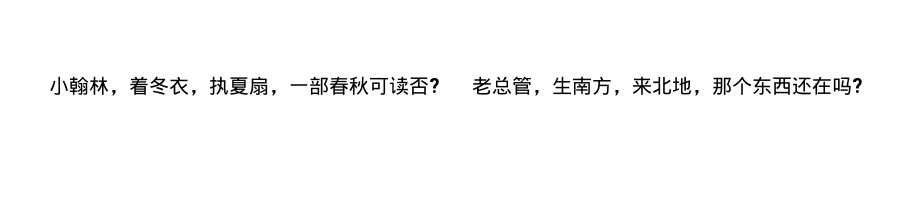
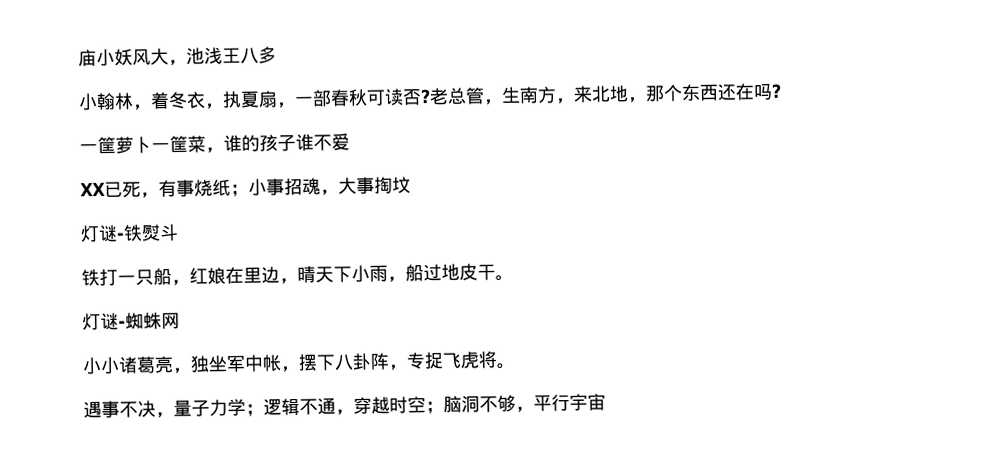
(49, 85) none -> [78,46,277,67] 庙小妖风大，池浅王八多 //
(862, 85) none -> [79,133,350,154] [80,176,411,199] [80,223,179,243] [81,263,514,287] [82,312,180,331] [82,351,516,375] [83,393,606,419] // 一筐萝卜一筐菜，谁的孩子谁不爱 // XX已死，有事烧纸；小事招魂，大事掏坟 // 灯谜-铁熨斗 // 铁打一只船，红娘在里边，晴天下小雨，船过地皮干。 // 灯谜-蜘蛛网 // 小小诸葛亮，独坐军中帐，摆下八卦阵，专捉飞虎将。 // 遇事不决，量子力学；逻辑不通，穿越时空；脑洞不够，平行宇宙

